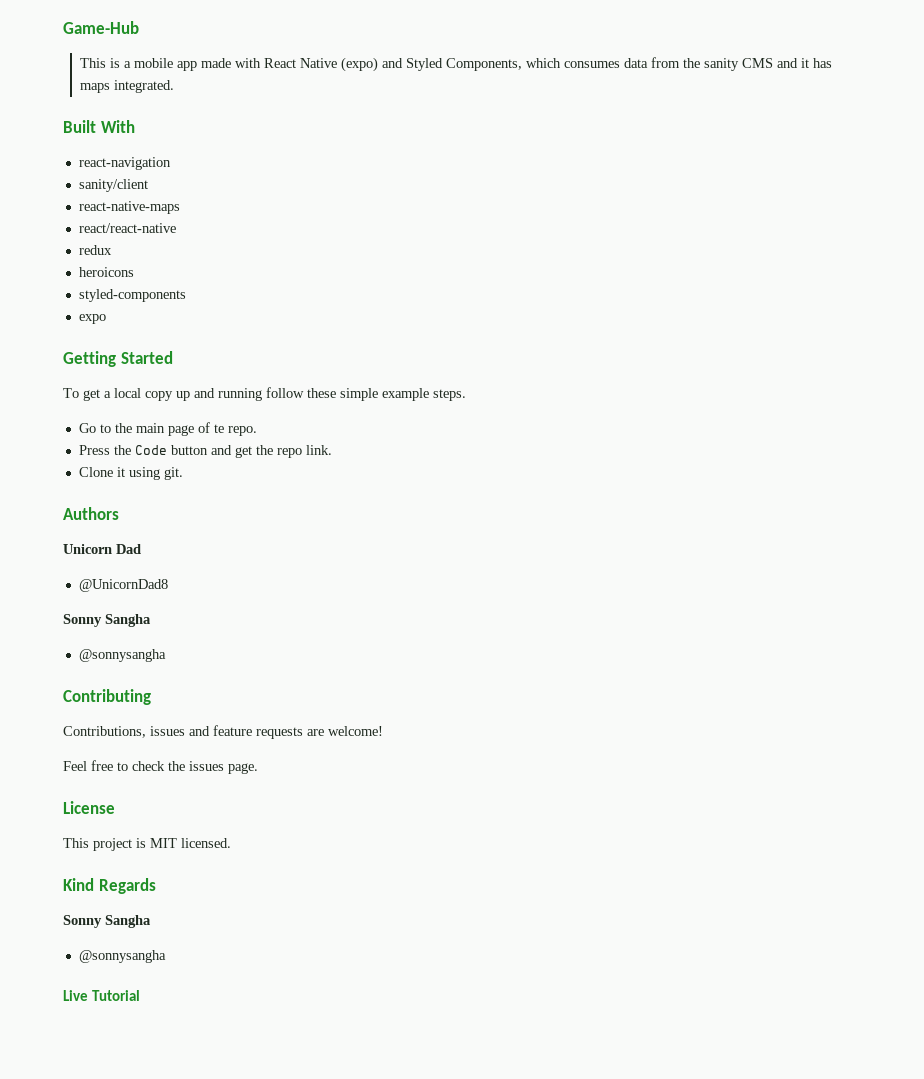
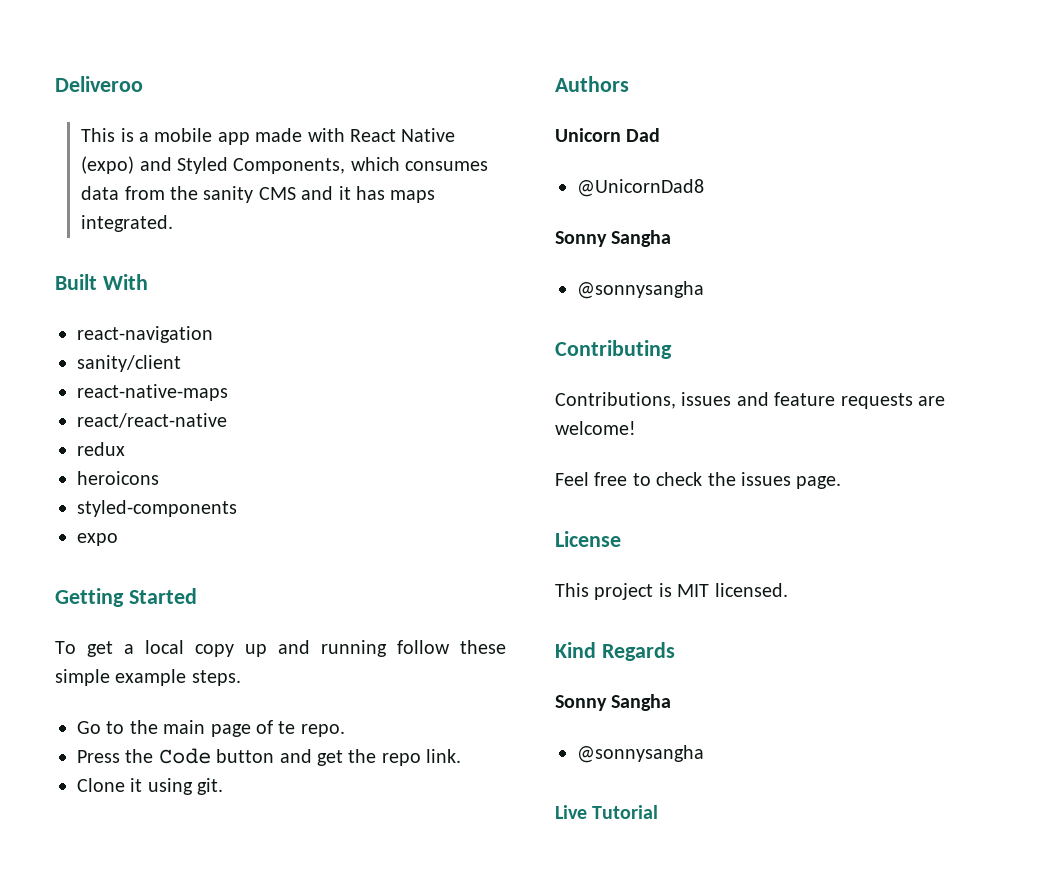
[63,21,139,34] Game-Hub -> [55,76,143,92] Deliveroo

